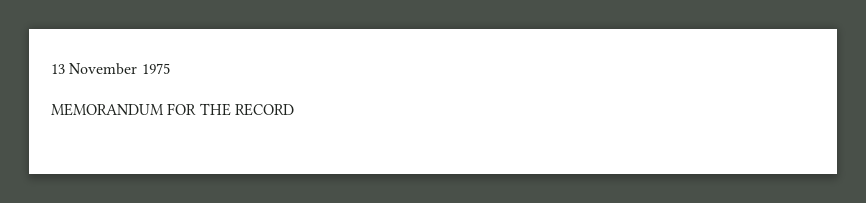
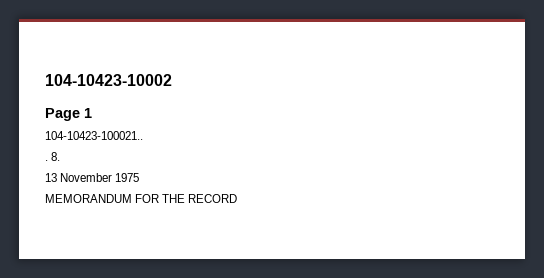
(51, 69) none -> [45,74,172,86] [45,108,92,121] [45,131,143,140] [45,152,61,161] 104-10423-10002 // Page 1 // 104-10423-100021.. // . 8. //

